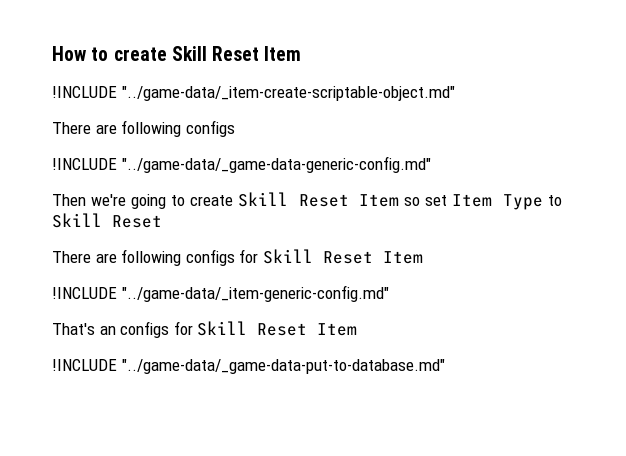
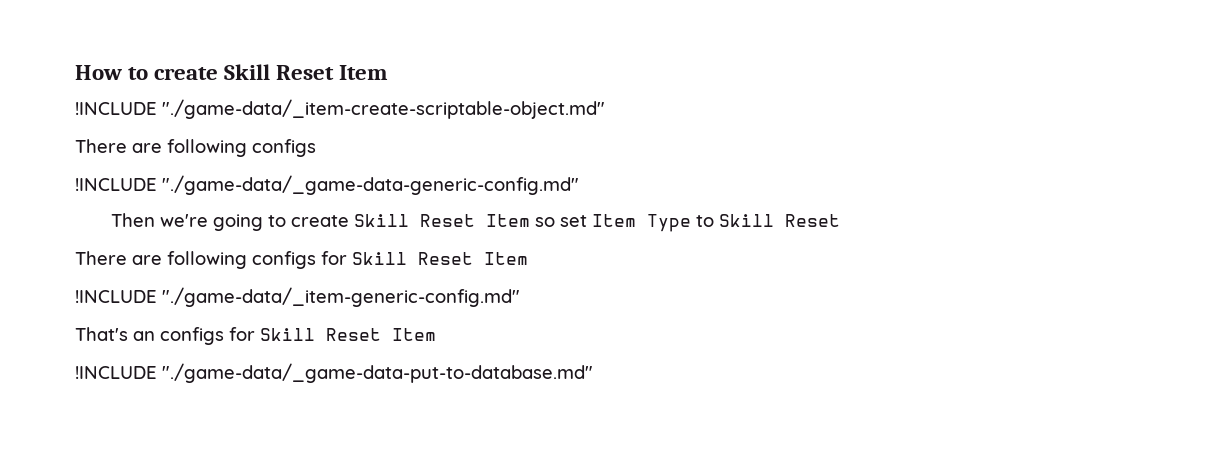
[121,86,455,101] "../game-data/_item-create-scriptable-object.md" -> [162,99,605,119] "./game-data/_item-create-scriptable-object.md"
[121,156,431,173] "../game-data/_game-data-generic-config.md" -> [162,175,579,195] "./game-data/_game-data-generic-config.md"
[121,285,389,302] "../game-data/_item-generic-config.md" -> [162,287,520,307] "./game-data/_item-generic-config.md"
[121,359,445,374] "../game-data/_game-data-put-to-database.md" -> [162,363,593,383] "./game-data/_game-data-put-to-database.md"

